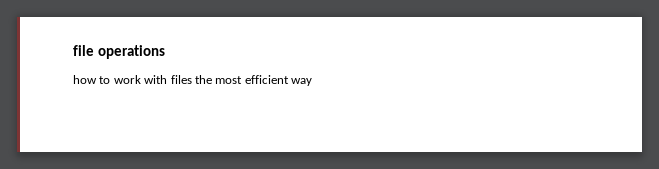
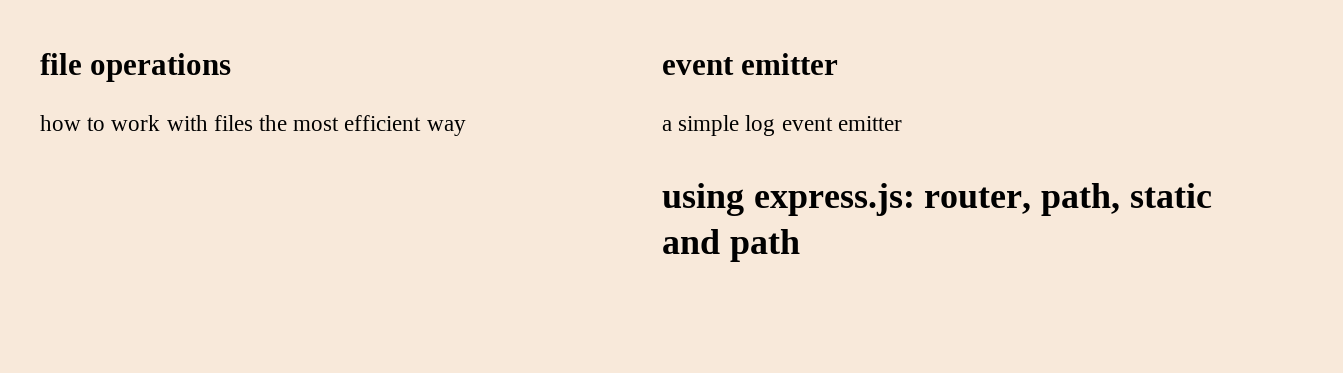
(312, 82) none -> [662,53,839,75] [662,115,902,136] [662,183,1212,216] [662,229,800,262] // event emitter // a simple log event emitter // using express.js: router, path, static and path

